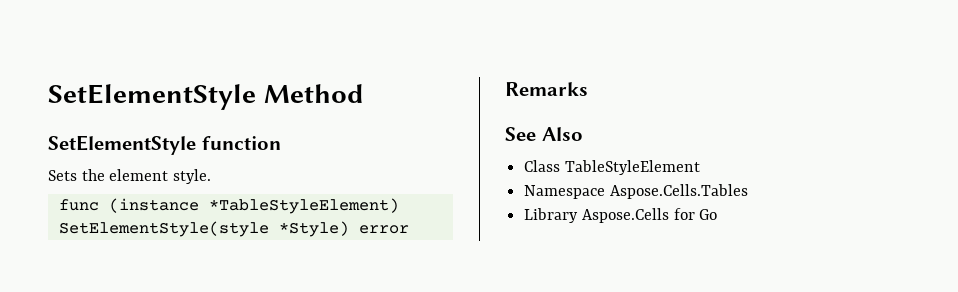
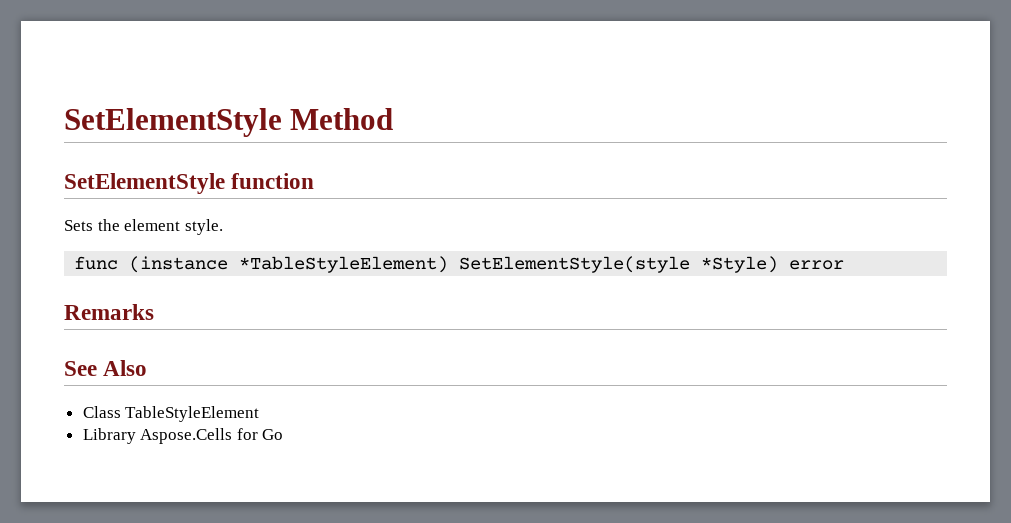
[524,184,748,199] // Namespace Aspose.Cells.Tables -> (260, 414) none

